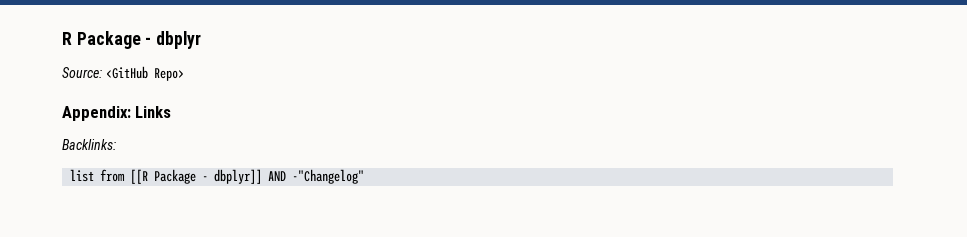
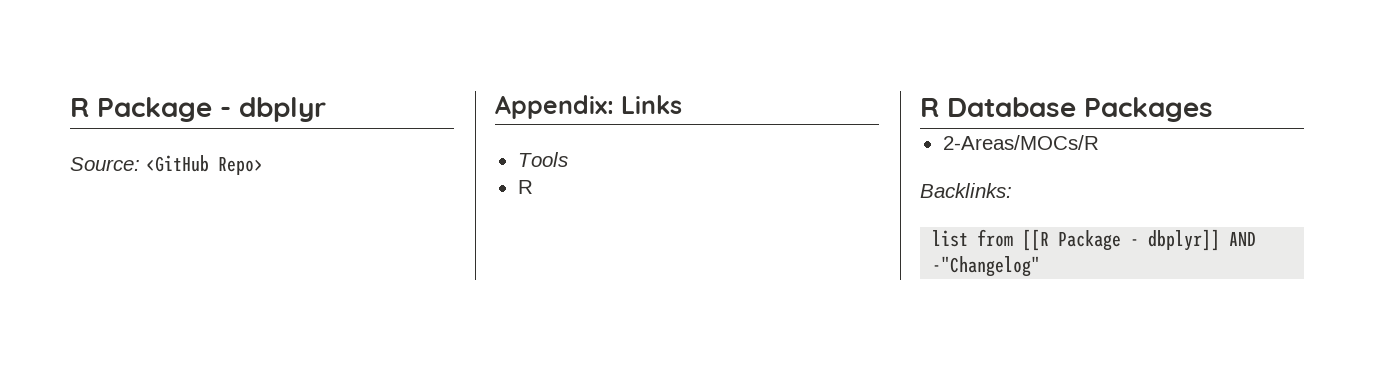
(172, 112) none -> [517,152,568,167] [517,180,533,194] [920,97,1213,122] [942,135,1099,150] // Tools // R // R Database Packages // 2-Areas/MOCs/R

